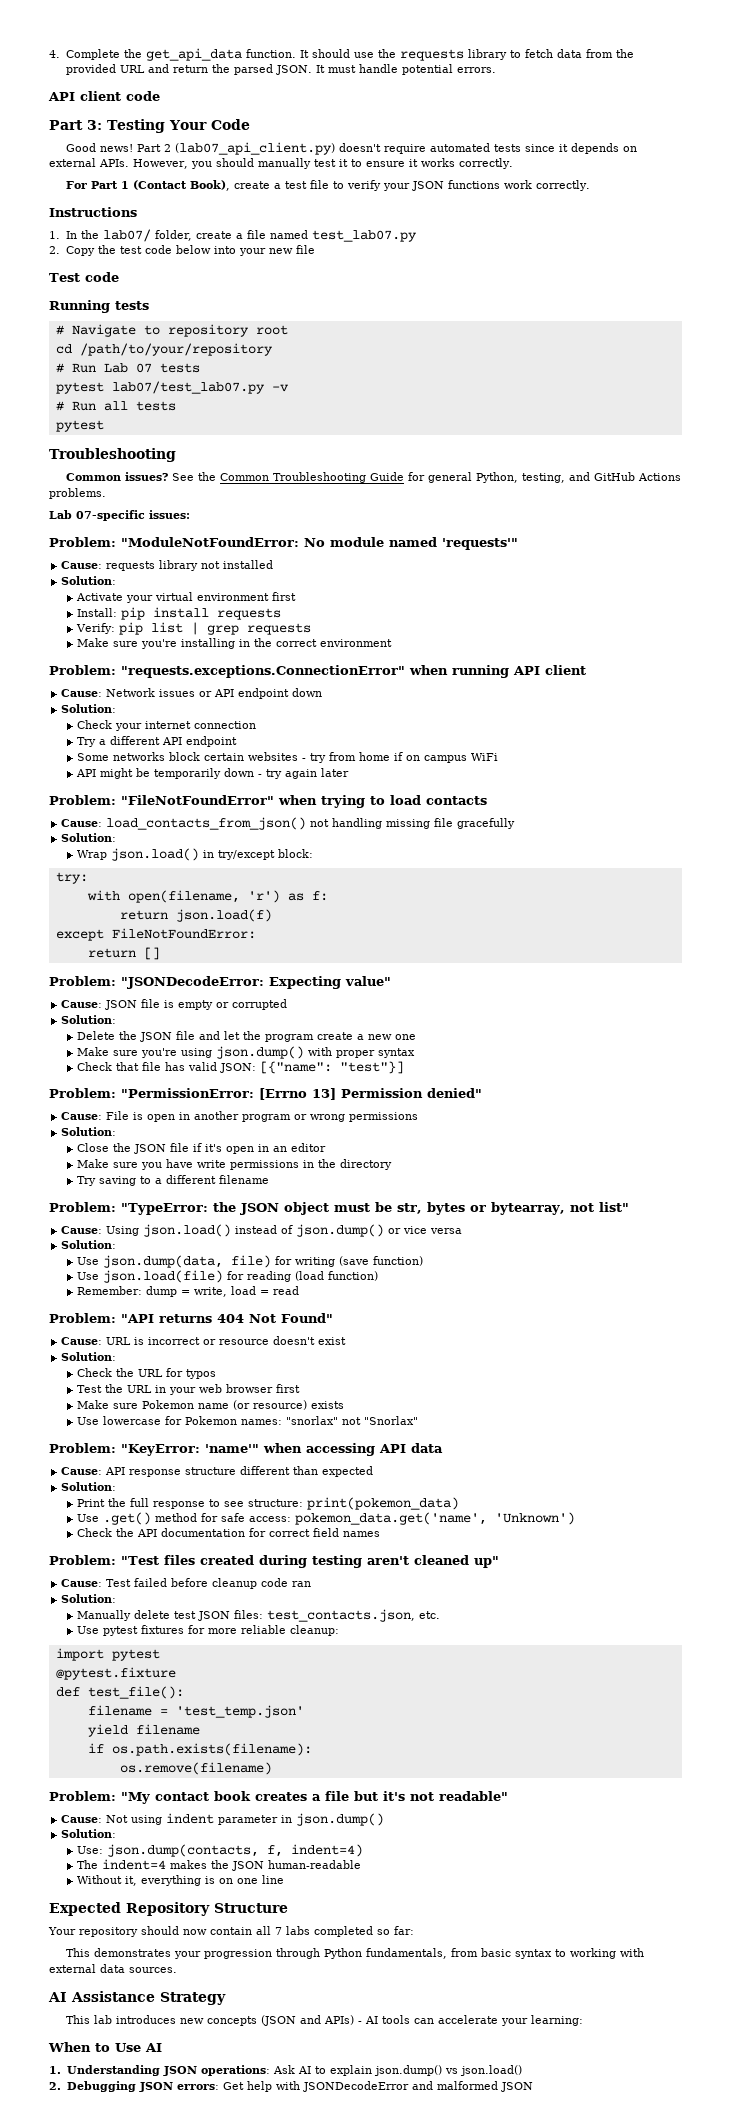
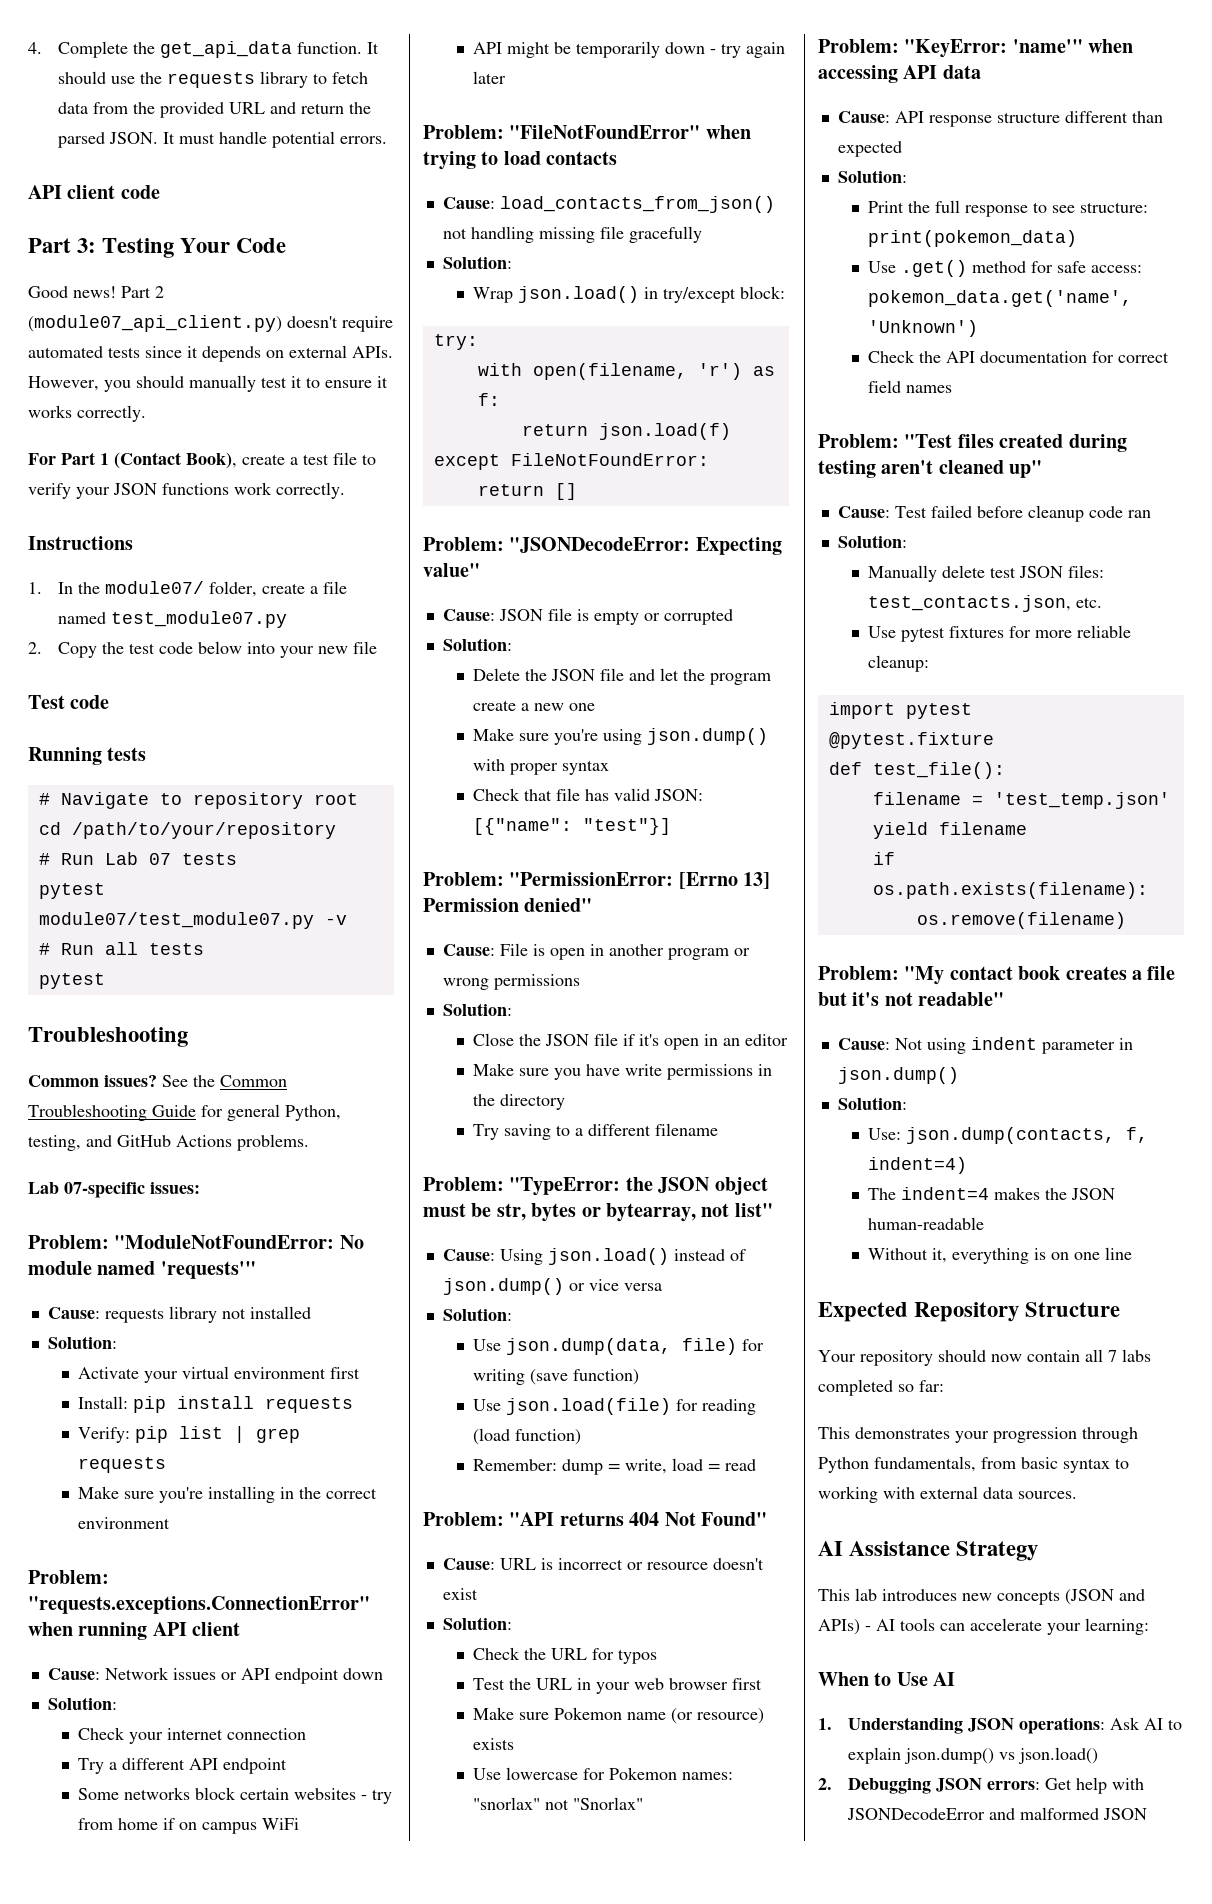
[174,142,335,155] (lab07_api_client.py) -> [28,315,282,332] (module07_api_client.py)
[102,229,151,242] lab07/ -> [105,581,205,594] module07/
[312,230,418,242] test_lab07.py -> [111,611,288,628] test_module07.py
[111,381,265,394] lab07/test_lab07.py -> [38,912,314,929] module07/test_module07.py

